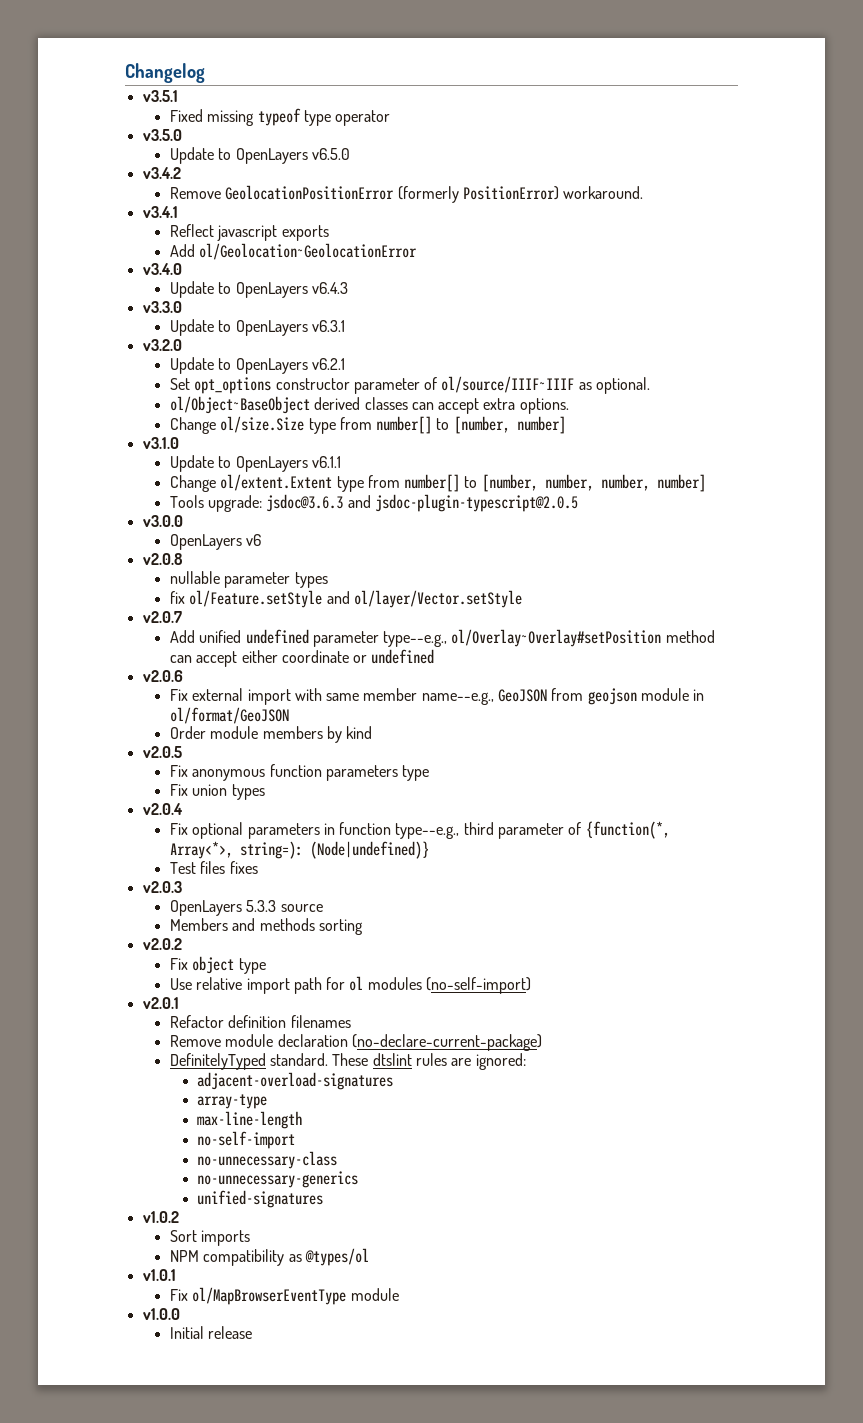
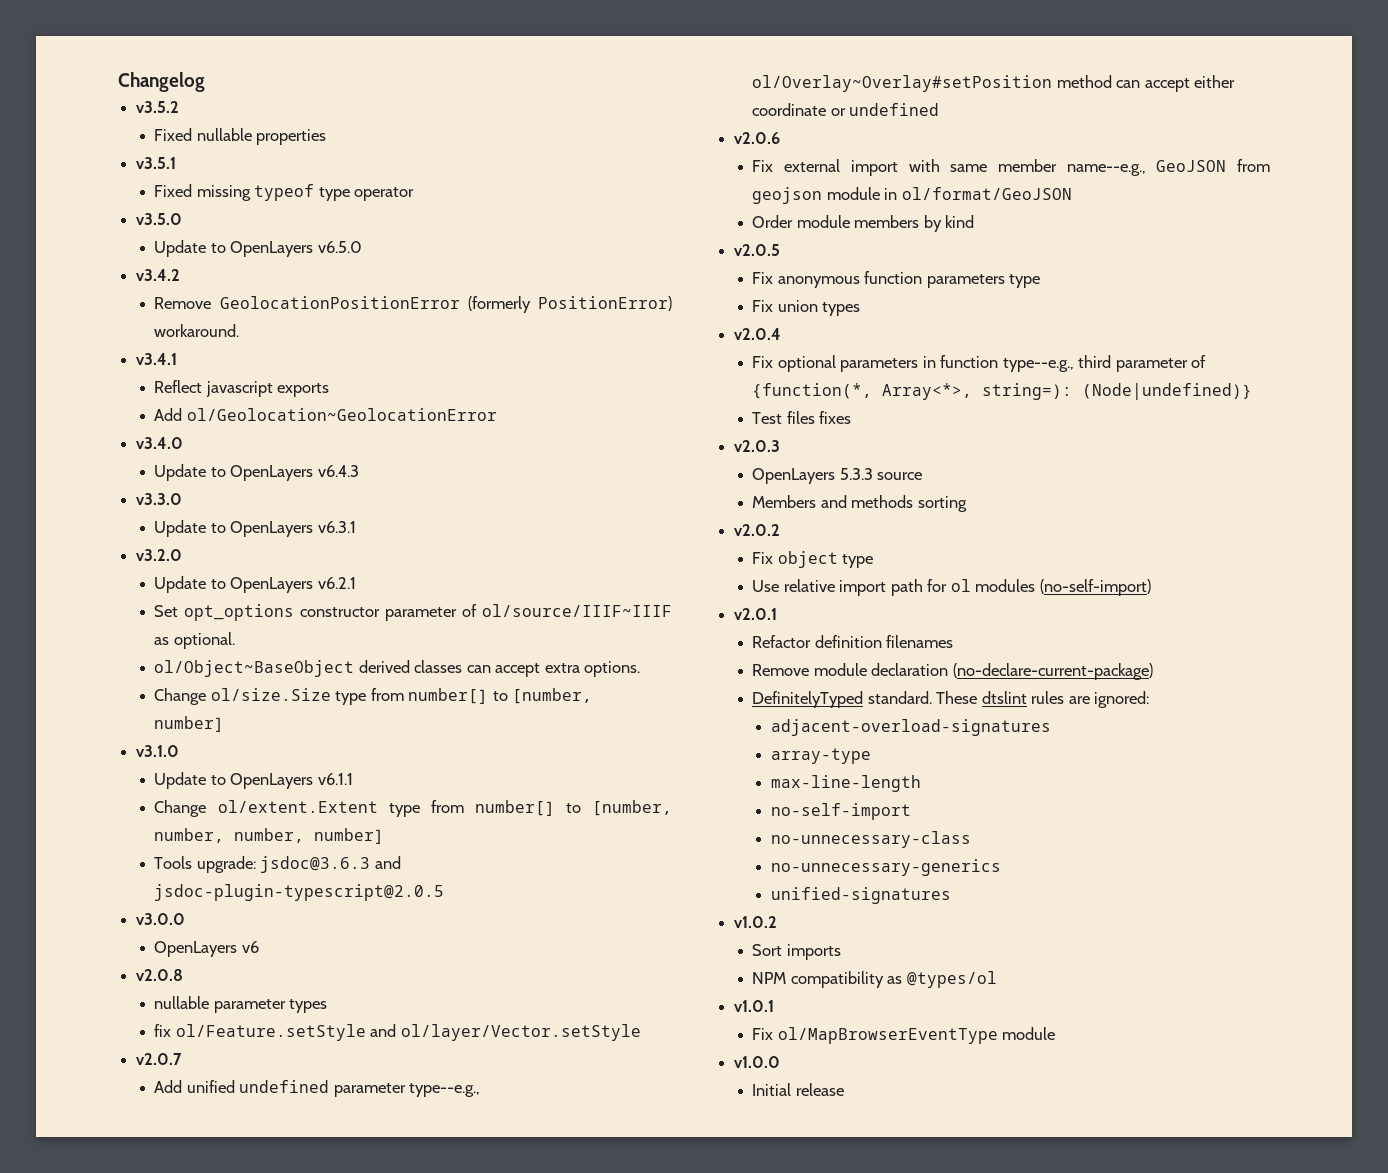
(205, 73) none -> [136,101,180,113] [154,128,327,145] // v3.5.2 // Fixed nullable properties

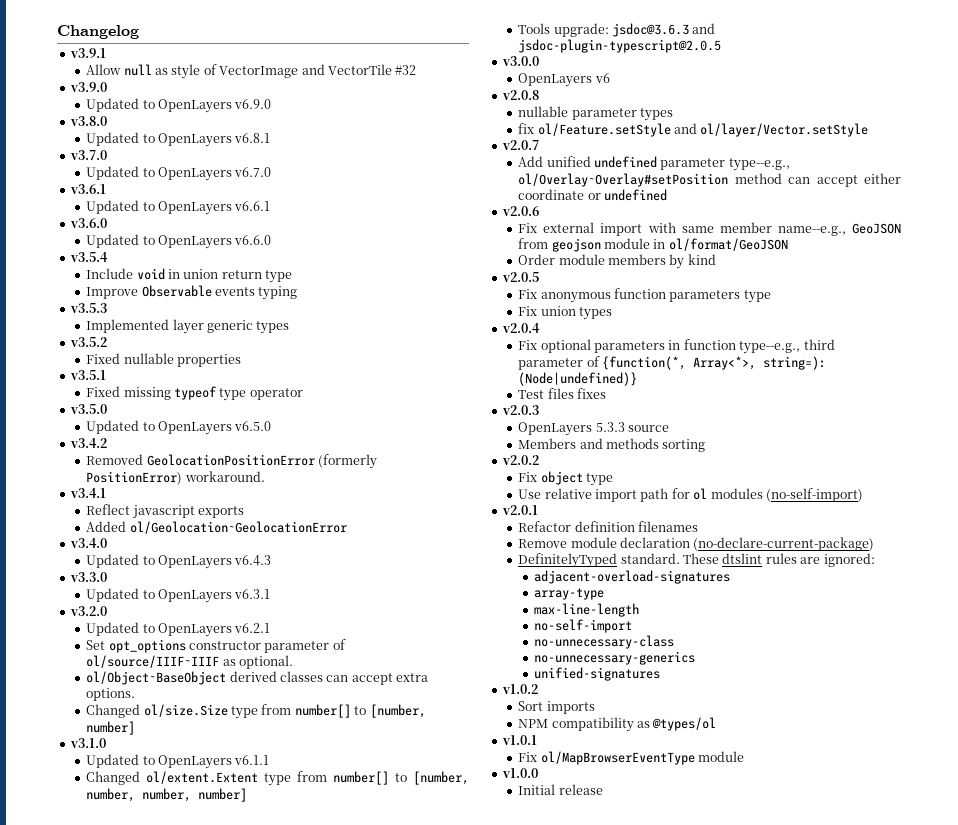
(205, 82) none -> [69,48,106,58] [86,64,417,79] [69,82,107,92] [86,98,272,113] [69,116,107,126] [86,132,271,147] [69,150,107,160] [86,166,272,181] [69,184,106,194] [86,200,271,215] [69,218,107,228] [86,234,272,249] [69,252,108,262] [86,268,293,283] [86,285,298,300] [69,303,107,313] [86,319,290,334] // v3.9.1 // Allow null as style of VectorImage and VectorTile #32 // v3.9.0 // Updated to OpenLayers v6.9.0 // v3.8.0 // Updated to OpenLayers v6.8.1 // v3.7.0 // Updated to OpenLayers v6.7.0 // v3.6.1 // Updated to OpenLayers v6.6.1 // v3.6.0 // Updated to OpenLayers v6.6.0 // v3.5.4 // Include void in union return type // Improve Observable events typing // v3.5.3 // Implemented layer generic types
[154,240,207,257] Update -> [86,420,140,434] Updated
[154,297,212,309] Remove -> [86,454,144,465] Removed
[154,408,183,421] Add -> [86,521,127,532] Added
[154,464,207,481] Update -> [86,554,140,568] Updated
[154,520,207,537] Update -> [86,588,140,602] Updated
[154,576,207,593] Update -> [86,622,140,636] Updated
[154,688,207,705] Change -> [86,704,141,718] Changed
[154,772,207,789] Update -> [86,754,140,768] Updated
[154,800,207,817] Change -> [86,771,141,785] Changed

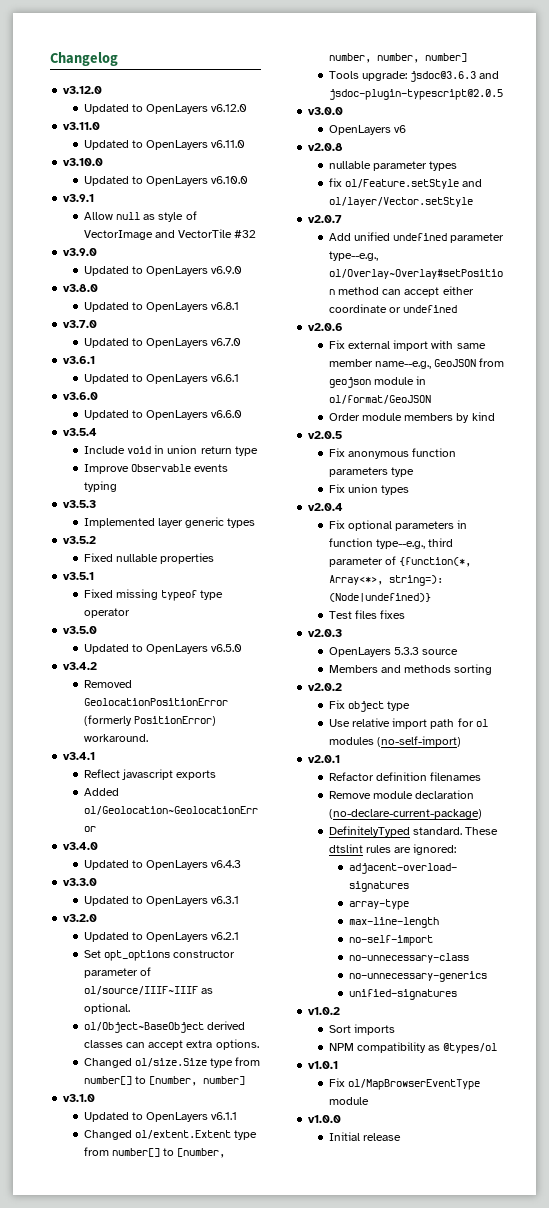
(139, 32) none -> [63,86,103,94] [83,104,248,114] [63,122,101,130] [83,140,246,150] [63,158,104,166] [83,176,249,186] // v3.12.0 // Updated to OpenLayers v6.12.0 // v3.11.0 // Updated to OpenLayers v6.11.0 // v3.10.0 // Updated to OpenLayers v6.10.0

